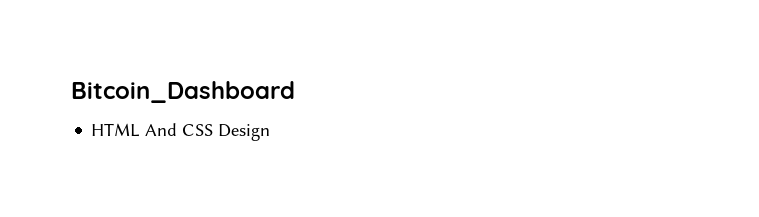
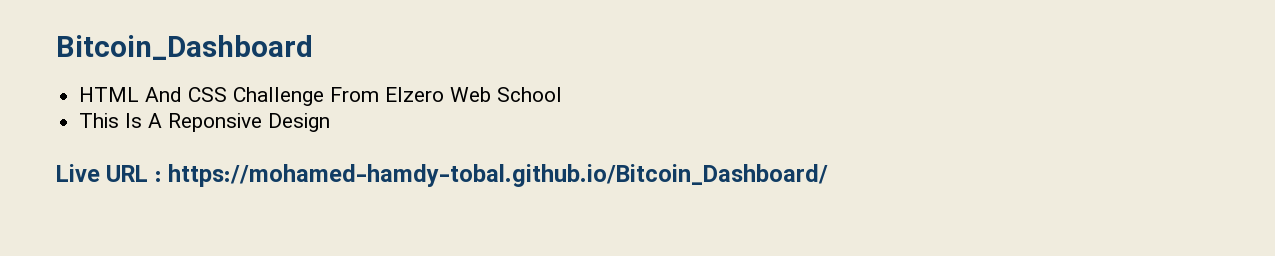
[218,124,271,141] Design -> [233,87,563,106] [79,113,331,132] [56,164,829,187] Challenge From Elzero Web School // This Is A Reponsive Design // Live URL : https://mohamed-hamdy-tobal.github.io/Bitcoin_Dashboard/

